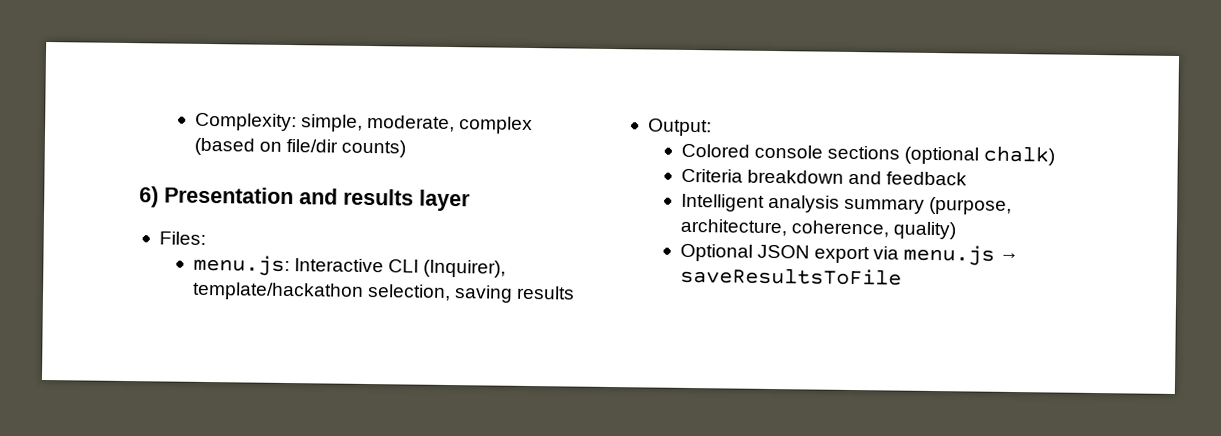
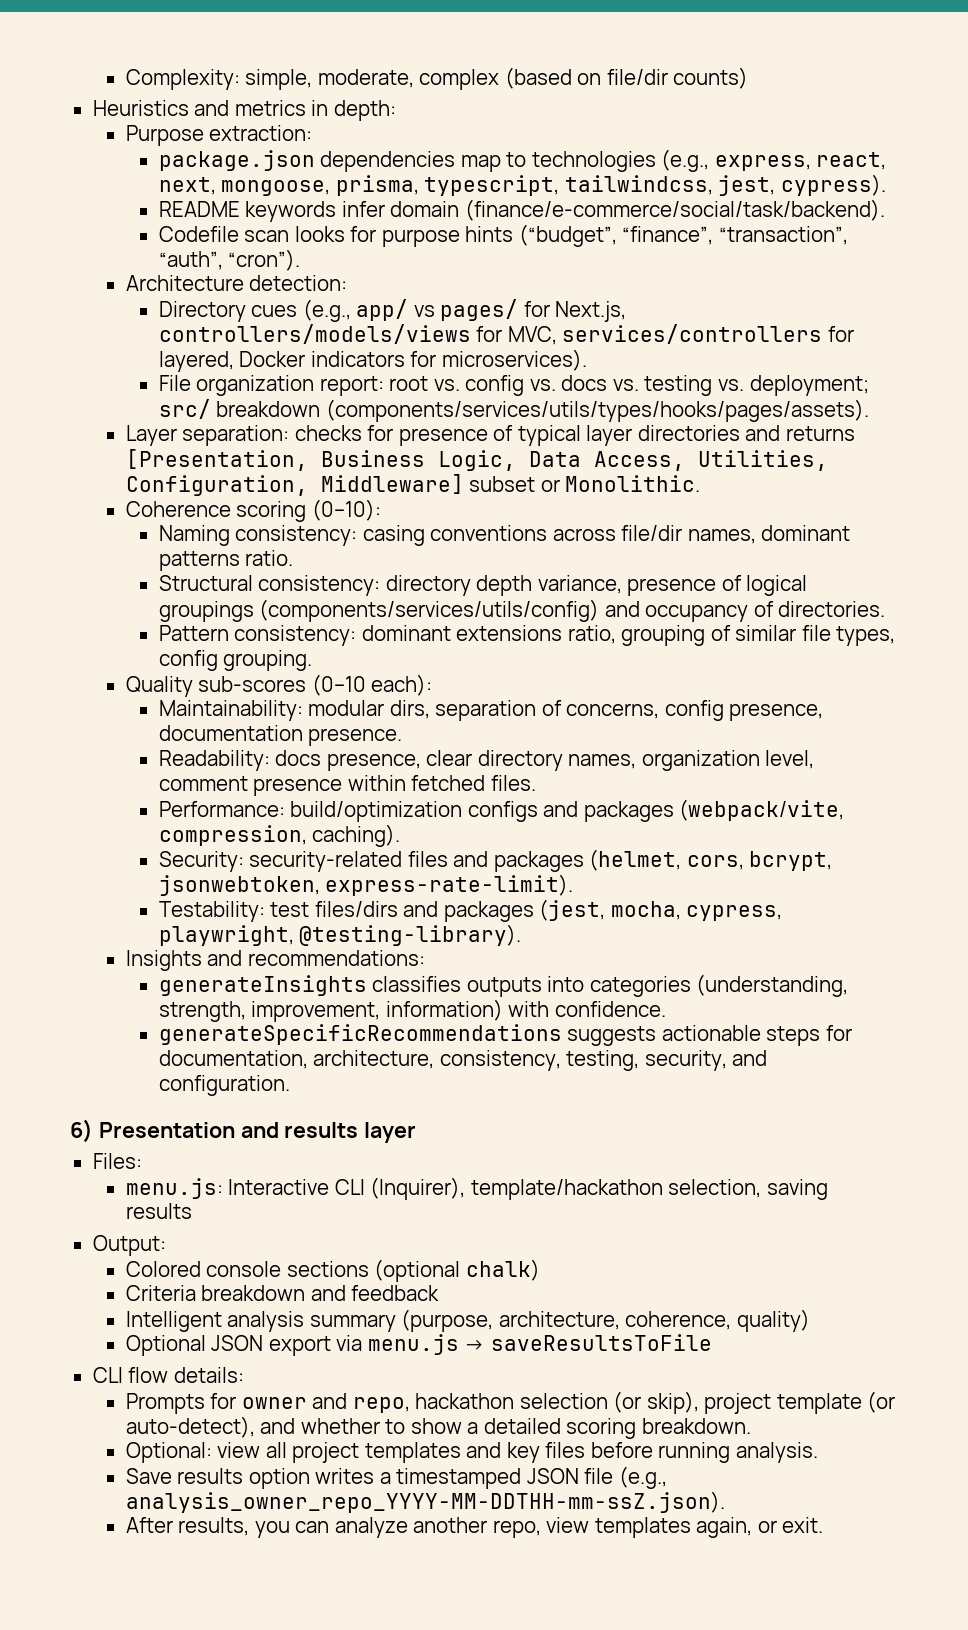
(407, 148) none -> [92,100,396,121] [125,125,313,146] [158,149,887,172] [158,174,886,196] [158,199,885,222] [158,224,848,247] [158,249,301,271] [125,275,348,291] [158,299,627,322] [158,324,854,345] [158,349,587,372] [158,375,869,396] [158,399,869,422] [125,425,855,446] [125,449,828,471] [125,474,701,496] [125,499,381,522] [158,525,851,546] [158,550,294,571] [158,575,808,596] [158,599,886,622] [158,625,896,646] [158,650,313,671] [125,674,433,697] [158,700,824,721] [158,725,403,746] [158,750,815,771] [158,775,536,796] [158,799,845,822] [158,824,401,847] [158,849,833,872] [158,874,574,896] [158,899,783,922] [158,924,522,946] [125,950,425,971] [158,974,849,997] [158,999,666,1022] [158,1024,852,1046] [158,1050,768,1071] [158,1075,290,1096] // Heuristics and metrics in depth: // Purpose extraction: // package.json dependencies map to technologies (e.g., express, react, next, mongoose, prisma, typescript, tailwindcss, jest, cypress). // README keywords infer domain (finance/e-commerce/social/task/backend). // Codefile scan looks for purpose hints (“budget”, “finance”, “transaction”, “auth”, “cron”). // Architecture detection: // Directory cues (e.g., app/ vs pages/ for Next.js, controllers/models/views for MVC, services/controllers for layered, Docker indicators for microservices). // File organization report: root vs. config vs. docs vs. testing vs. deployment; src/ breakdown (components/services/utils/types/hooks/pages/assets). // Layer separation: checks for presence of typical layer directories and returns [Presentation, Business Logic, Data Access, Utilities, Configuration, Middleware] subset or Monolithic. // Coherence scoring (0–10): // Naming consistency: casing conventions across file/dir names, dominant patterns ratio. // Structural consistency: directory depth variance, presence of logical groupings (components/services/utils/config) and occupancy of directories. // Pattern consistency: dominant extensions ratio, grouping of similar file types, config grouping. // Quality sub-scores (0–10 each): // Maintainability: modular dirs, separation of concerns, config presence, documentation presence. // Readability: docs presence, clear directory names, organization level, comment presence within fetched files. // Performance: build/optimization configs and packages (webpack/vite, compression, caching). // Security: security-related files and packages (helmet, cors, bcrypt, jsonwebtoken, express-rate-limit). // Testability: test files/dirs and packages (jest, mocha, cypress, playwright, @testing-library). // Insights and recommendations: // generateInsights classifies outputs into categories (understanding, strength, improvement, information) with confidence. // generateSpecificRecommendations suggests actionable steps for documentation, architecture, consistency, testing, security, and configuration.
(902, 276) none -> [92,1367,244,1383] [125,1391,896,1414] [125,1416,751,1439] [125,1442,818,1463] [125,1466,667,1489] [125,1491,725,1513] [125,1517,824,1538] // CLI flow details: // Prompts for owner and repo, hackathon selection (or skip), project template (or auto-detect), and whether to show a detailed scoring breakdown. // Optional: view all project templates and key files before running analysis. // Save results option writes a timestamped JSON file (e.g., analysis_owner_repo_YYYY-MM-DDTHH-mm-ssZ.json). // After results, you can analyze another repo, view templates again, or exit.

